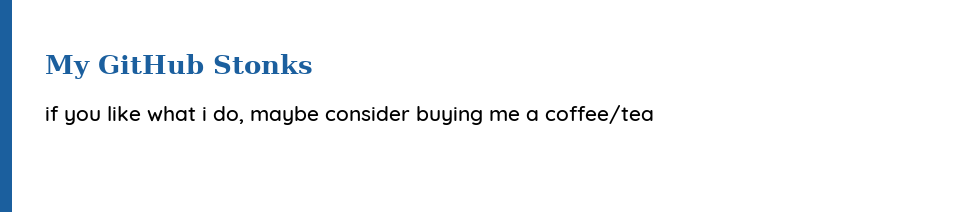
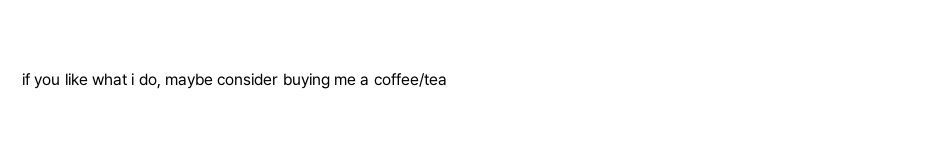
[45,54,313,79] My GitHub Stonks // -> (22, 79) none

